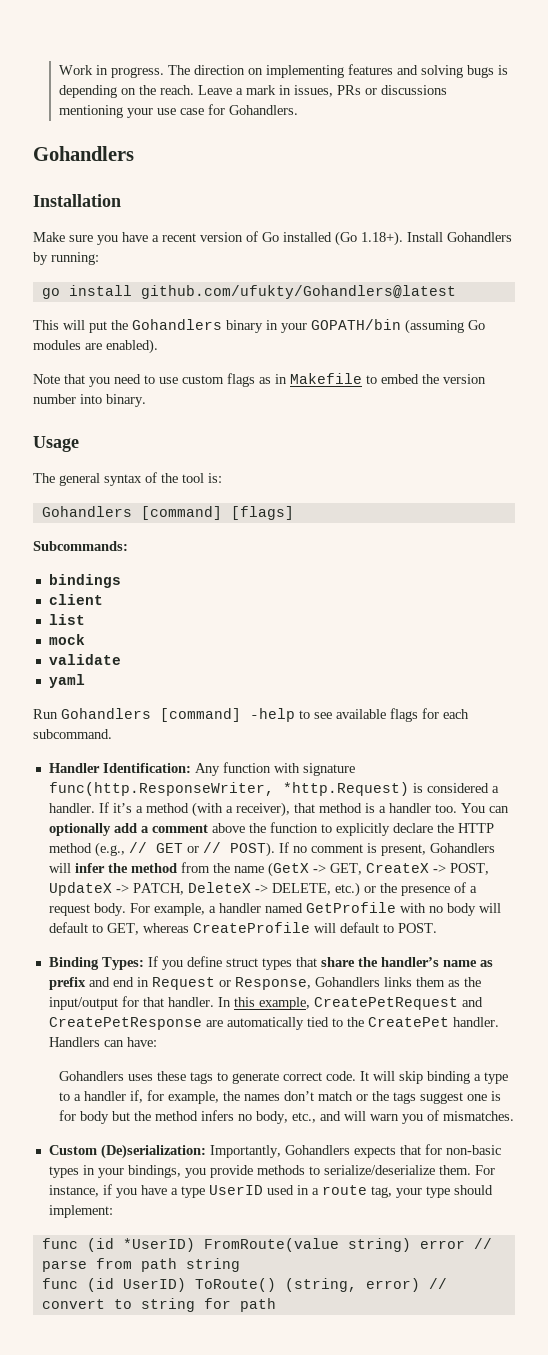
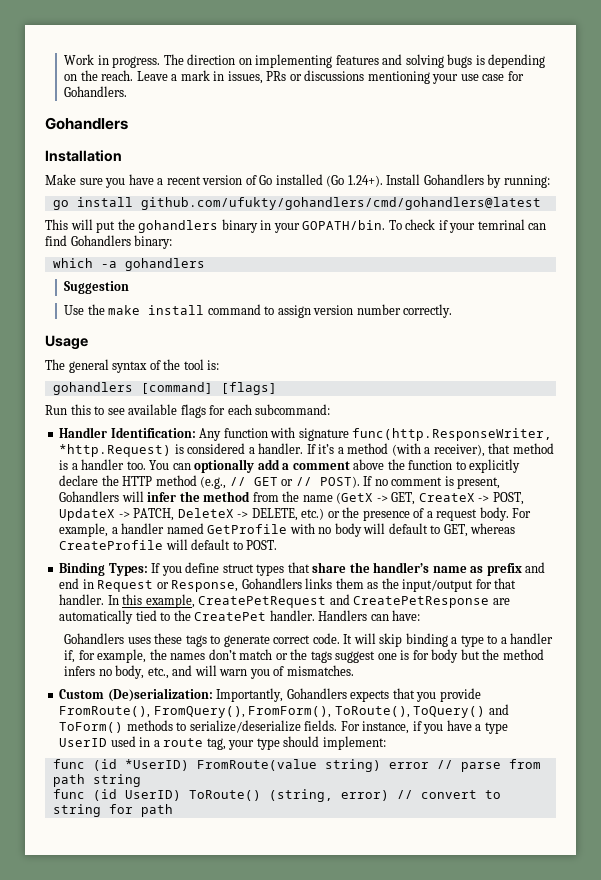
[361,231,403,246] 1.18+). -> [347,175,383,187] 1.24+).
[140,285,456,299] github.com/ufukty/Gohandlers@latest -> [140,197,541,210] github.com/ufukty/gohandlers/cmd/gohandlers@latest
[132,319,222,330] Gohandlers -> [138,220,219,233] gohandlers
[311,319,485,334] [33,339,158,354] [33,373,486,387] [33,394,146,407] GOPATH/bin (assuming Go modules are enabled). // Note that you need to use custom flags as in Makefile to embed the version number into binary. -> [302,219,547,233] [45,235,173,249] [52,258,205,271] [64,281,130,294] [64,304,453,318] GOPATH/bin. To check if your temrinal can find Gohandlers binary: // which -a gohandlers // Suggestion // Use the make install command to assign version number correctly.
[41,506,132,517] Gohandlers -> [52,382,133,395] gohandlers
[33,541,128,551] [48,574,121,588] [48,594,103,605] [48,614,85,625] [48,634,85,645] [48,654,121,665] [48,674,85,688] [33,708,295,722] Subcommands: // bindings // client // list // mock // validate // yaml // Run Gohandlers [command] -help -> [45,404,91,415] Run this
[33,729,112,739] subcommand. -> [255,404,331,415] subcommand:
[424,1144,501,1155] [48,1165,253,1178] for non-basic types in your bindings, you provide -> [416,688,481,702] [59,704,509,718] [59,722,124,733] you provide FromRoute(), FromQuery(), FromForm(), ToRoute(), ToQuery() and ToForm()
[438,1165,471,1175] them. -> [304,720,338,731] fields.

